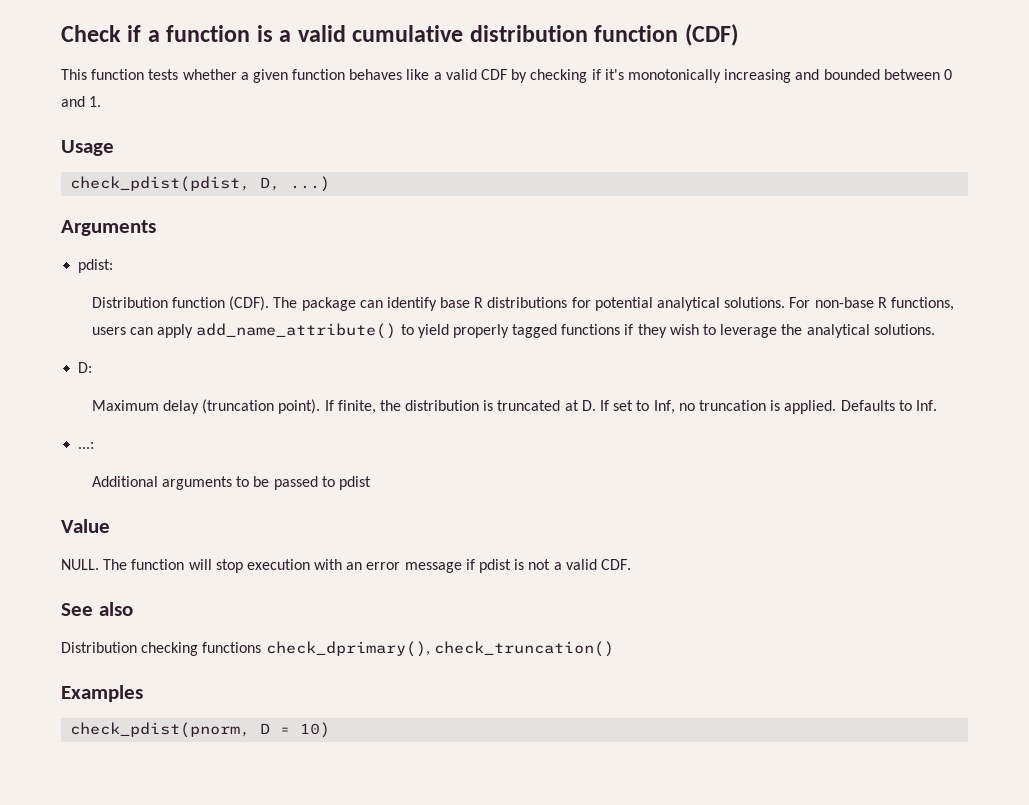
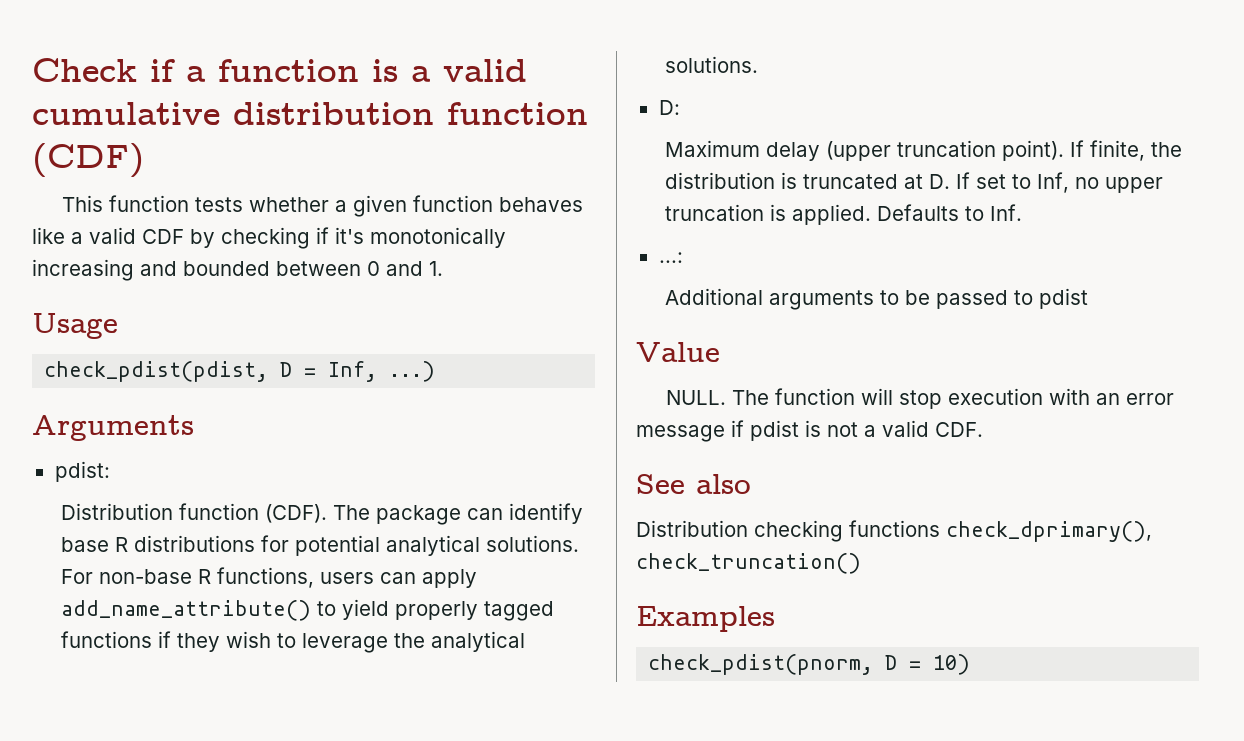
[260,177,281,191] D, -> [280,361,378,382] D = Inf,
[202,399,275,414] (truncation -> [825,140,996,161] (upper truncation
(695, 407) none -> [1104,177,1163,193] upper

